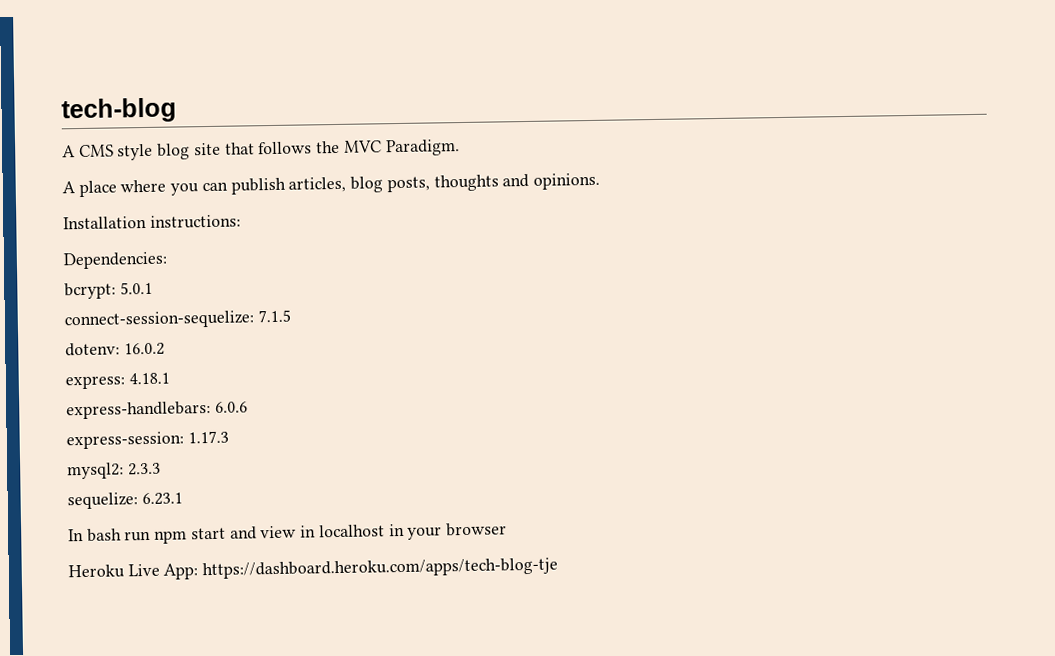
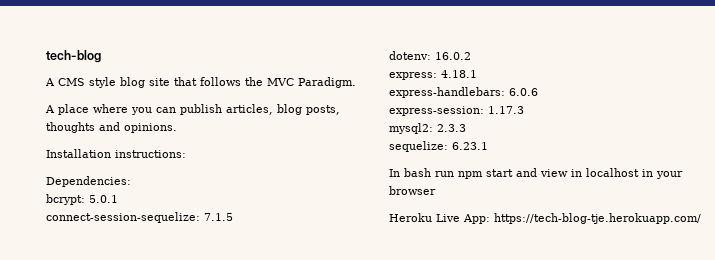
[202,557,559,580] https://dashboard.heroku.com/apps/tech-blog-tje -> [494,213,701,224] https://tech-blog-tje.herokuapp.com/

